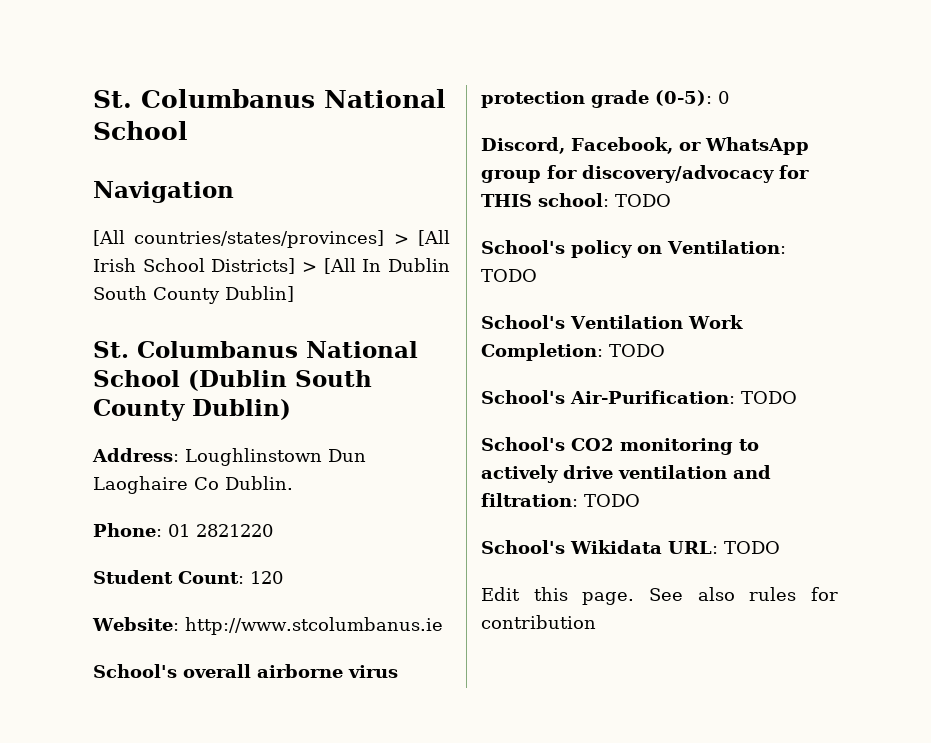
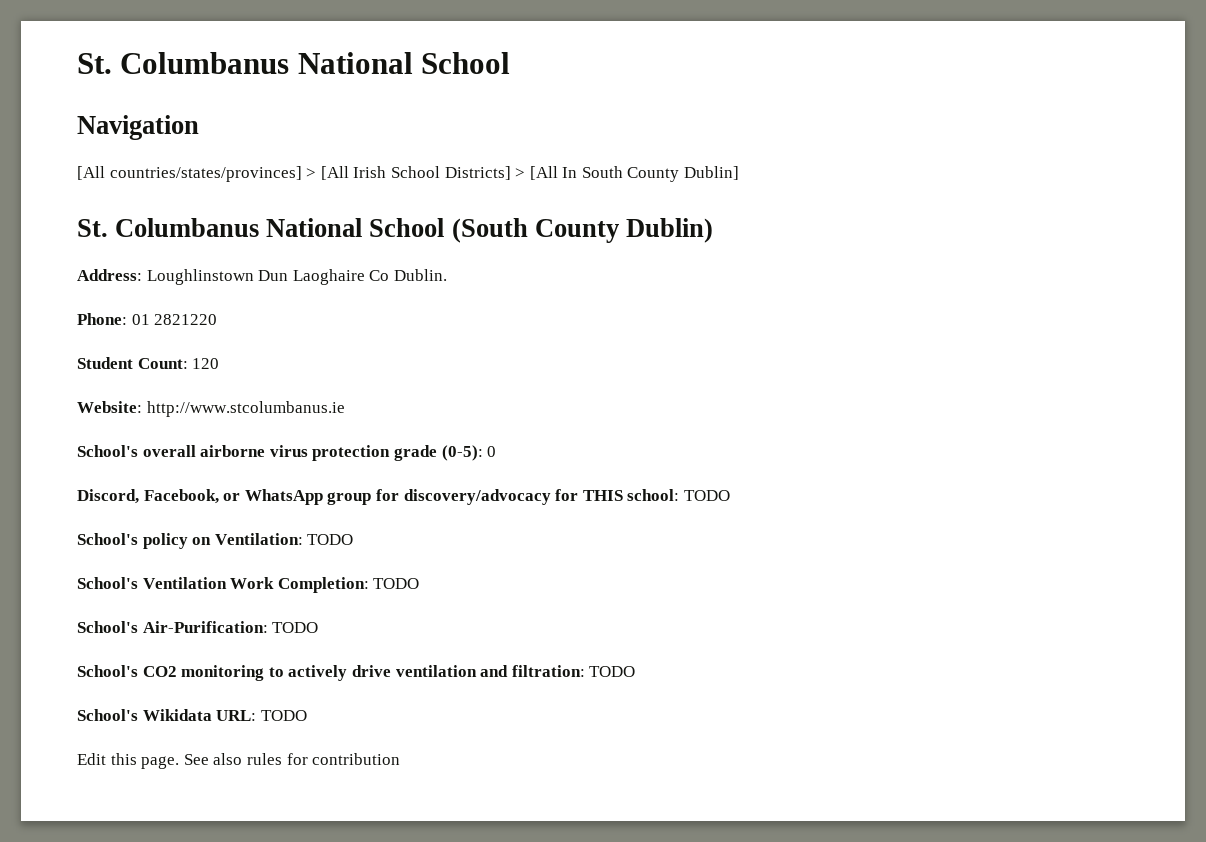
[388,258,450,272] Dublin -> (578, 172) none
[188,370,372,391] (Dublin South -> [451,218,528,243] (South

